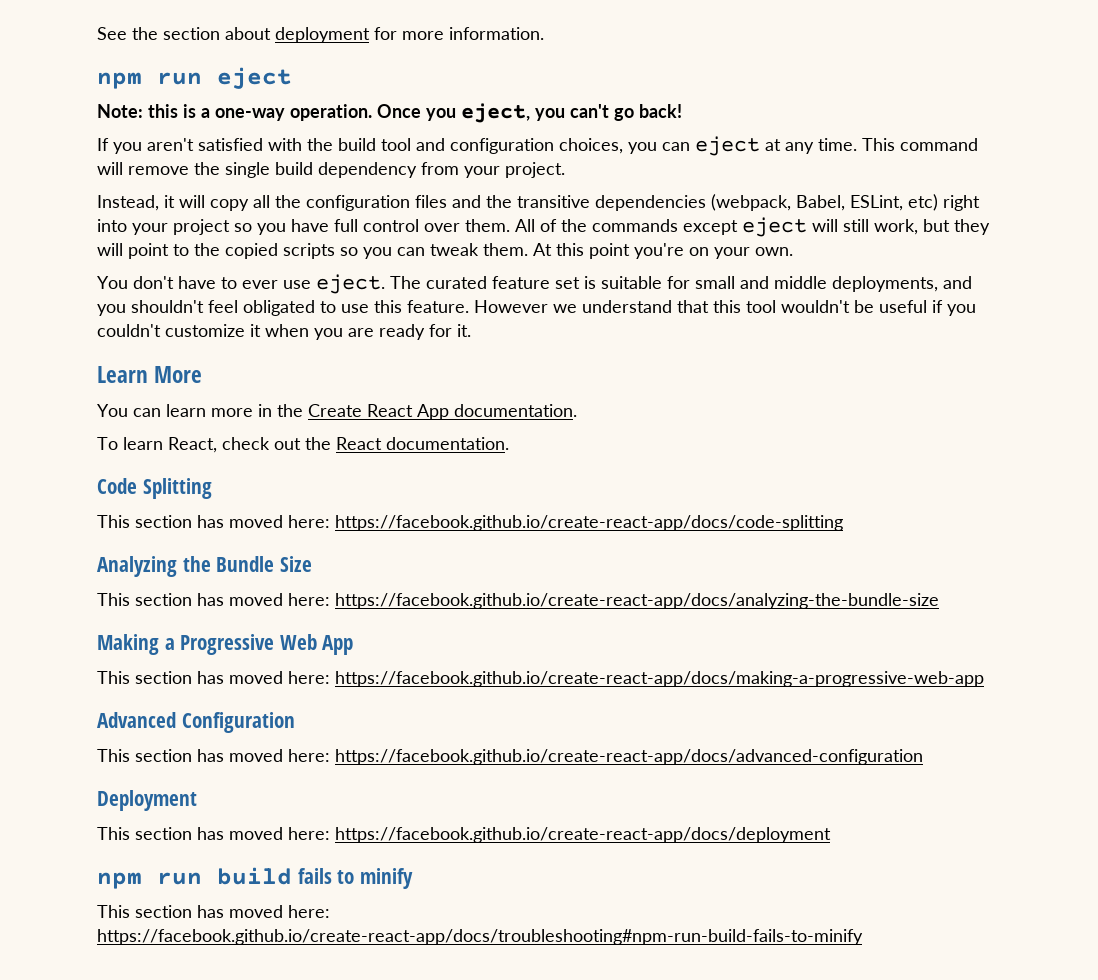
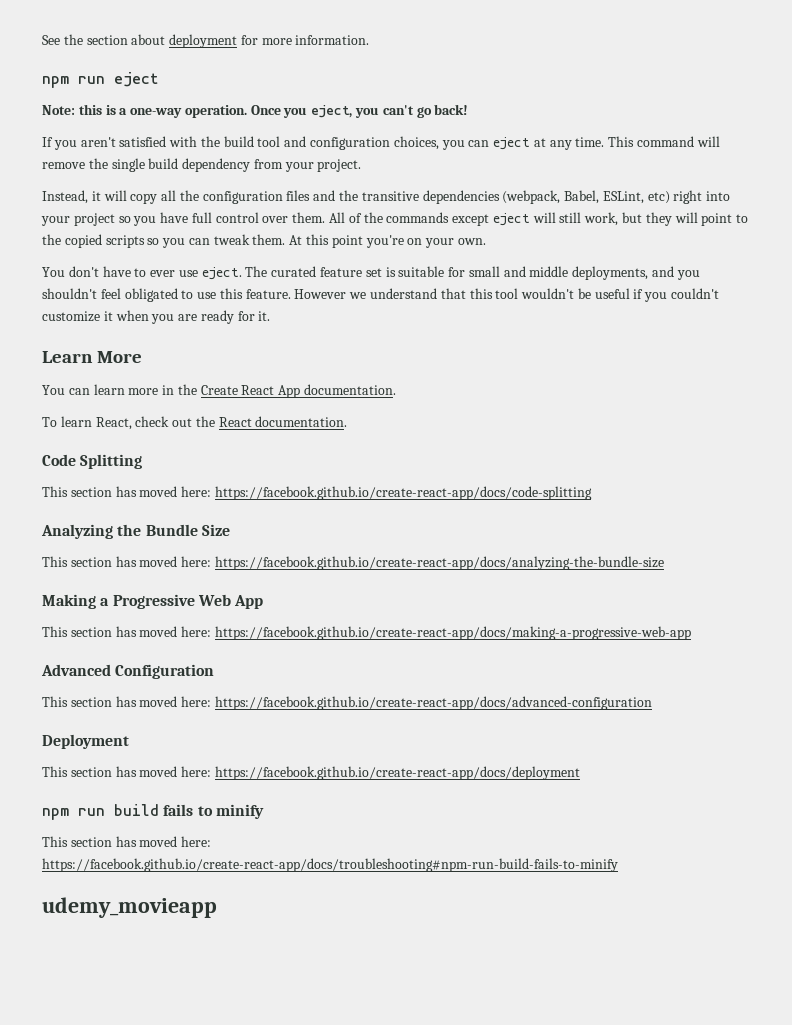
(863, 937) none -> [42,897,217,918] // udemy_movieapp

